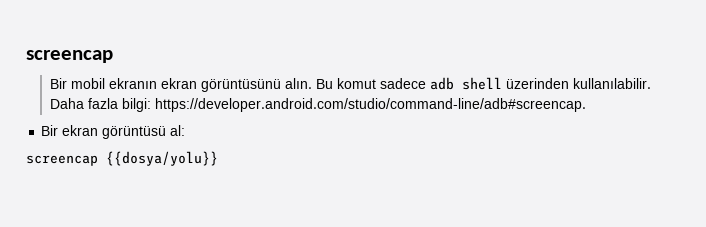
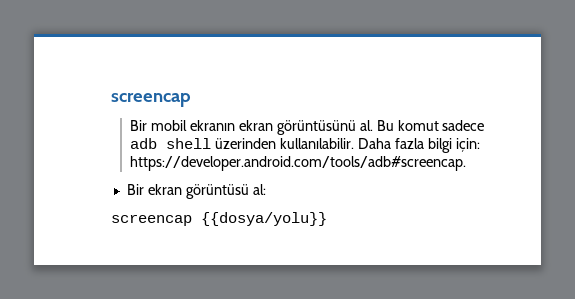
[284,78,312,89] alın. -> [359,120,373,131] al.
[121,98,586,112] bilgi: https://developer.android.com/studio/command-line/adb#screencap. -> [427,138,480,153] [130,156,467,171] bilgi için: https://developer.android.com/tools/adb#screencap.

